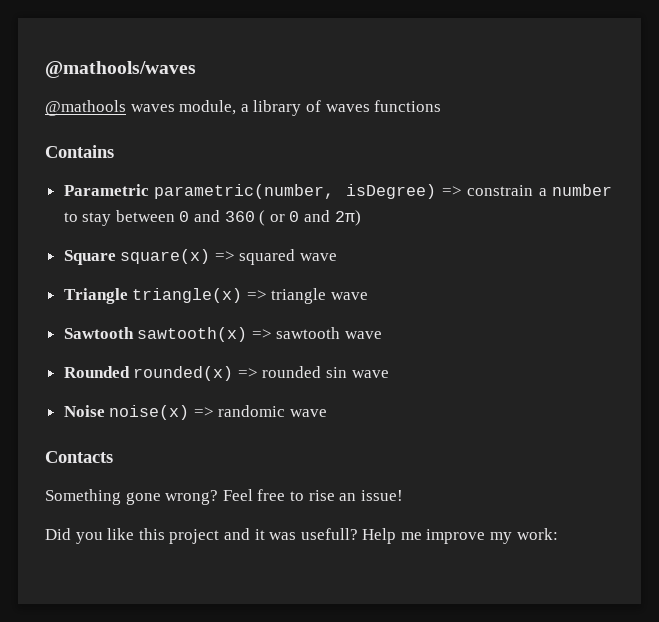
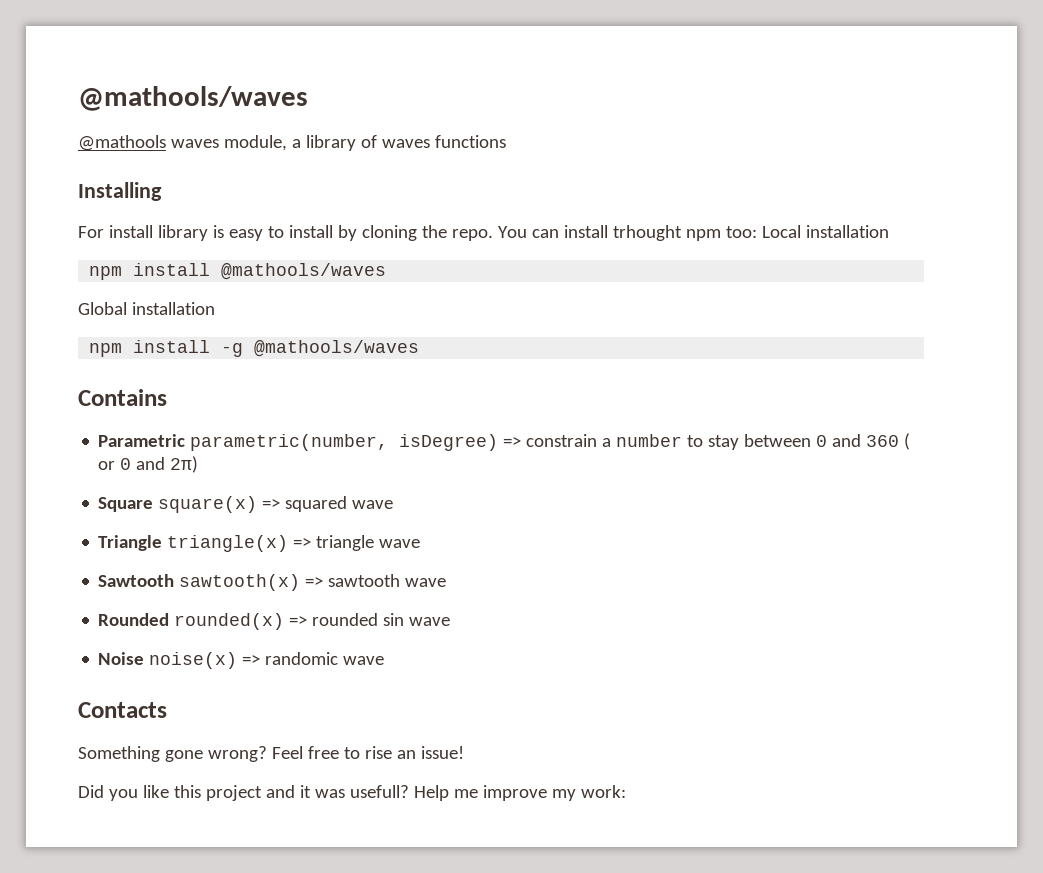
(442, 106) none -> [78,182,162,201] [78,225,889,241] [89,263,387,280] [78,302,215,315] [89,340,420,357] // Installing // For install library is easy to install by cloning the repo. You can install trhought npm too: Local installation // npm install @mathools/waves // Global installation // npm install -g @mathools/waves

